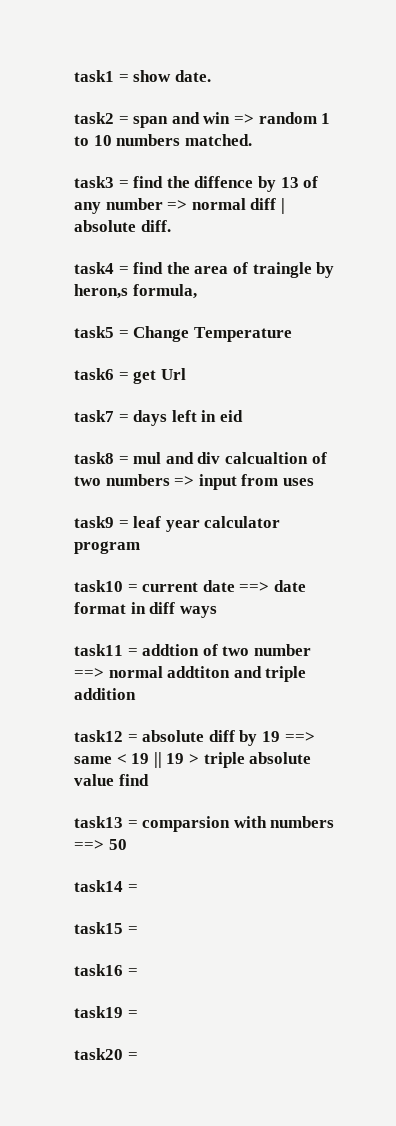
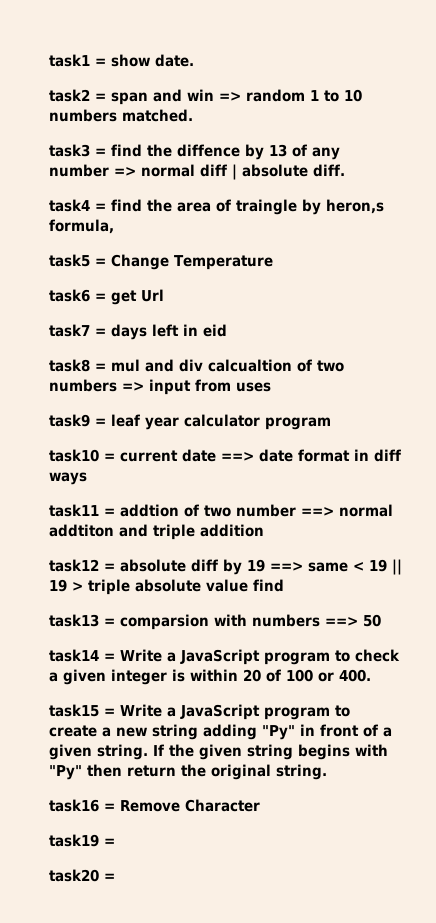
[74,922,138,934] // task15 = -> [120,649,400,665] [49,669,371,685] [49,704,350,720] [49,724,392,740] [49,744,388,760] [49,764,327,780] Write a JavaScript program to check a given integer is within 20 of 100 or 400. // task15 = Write a JavaScript program to create a new string adding "Py" in front of a given string. If the given string begins with "Py" then return the original string.
(138, 972) none -> [120,799,260,812] Remove Character

